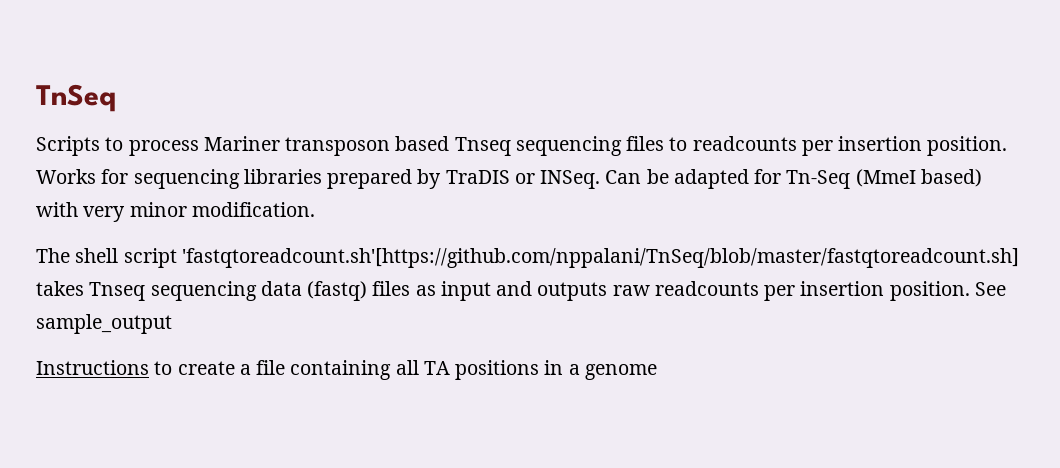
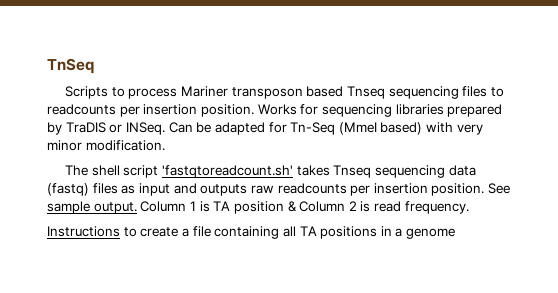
[181,248,1019,268] 'fastqtoreadcount.sh'[https://github.com/nppalani/TnSeq/blob/master/fastqtoreadcount.sh] -> [162,165,294,178] 'fastqtoreadcount.sh'
[36,314,172,334] sample_output -> [47,201,469,214] sample output. Column 1 is TA position & Column 2 is read frequency.

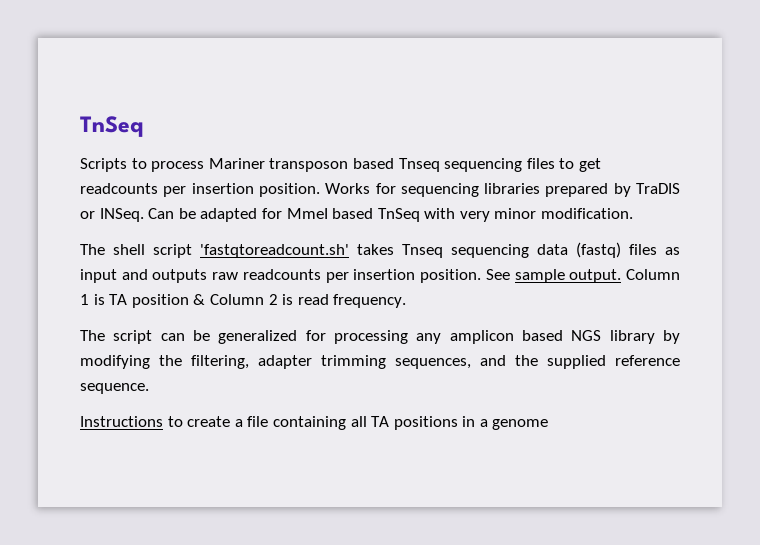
(504, 92) none -> [578,158,601,172] get
[290,122,423,135] Tn-Seq (MmeI based) -> [286,208,420,222] MmeI based TnSeq
(469, 207) none -> [80,330,680,344] [80,355,680,369] [80,383,149,394] // The script can be generalized for processing any amplicon based NGS library by modifying the filtering, adapter trimming sequences, and the supplied reference sequence.

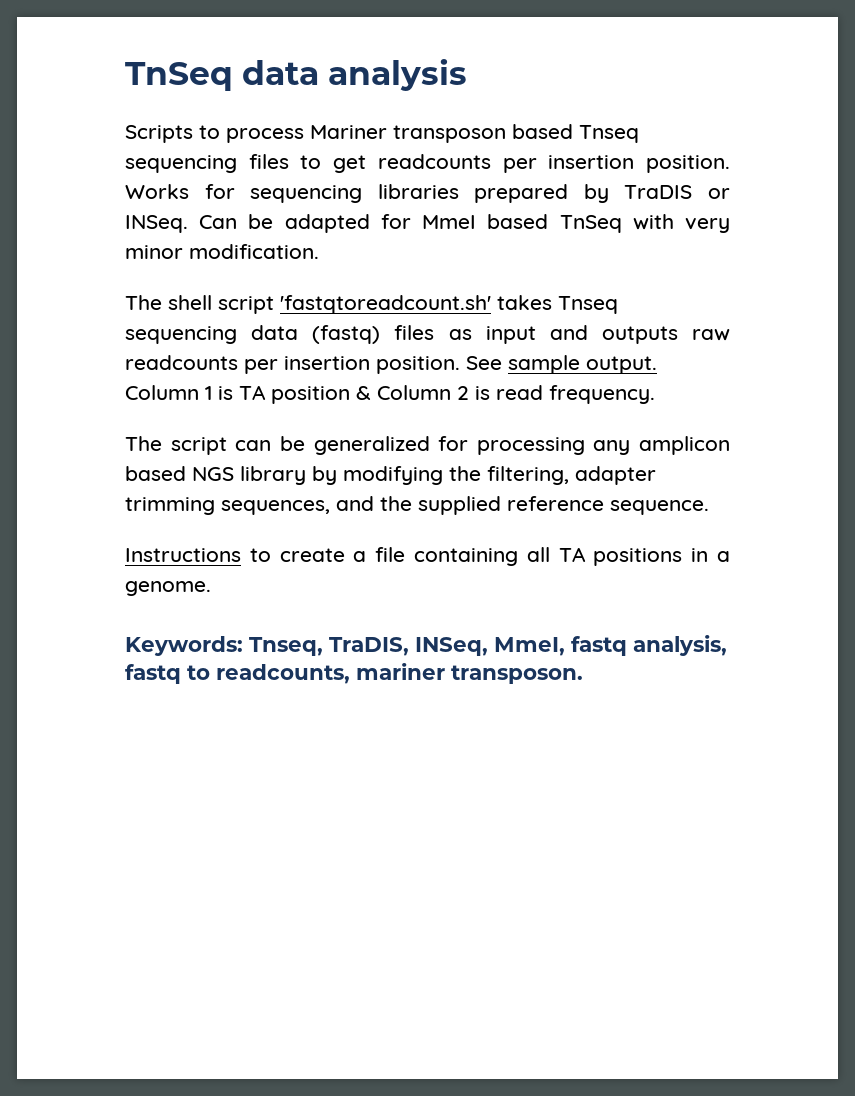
[80,116,143,137] TnSeq -> [125,59,467,91] TnSeq data analysis
[492,419,549,430] genome -> [125,581,211,596] [125,635,727,656] [125,663,583,684] genome. // Keywords: Tnseq, TraDIS, INSeq, MmeI, fastq analysis, fastq to readcounts, mariner transposon.

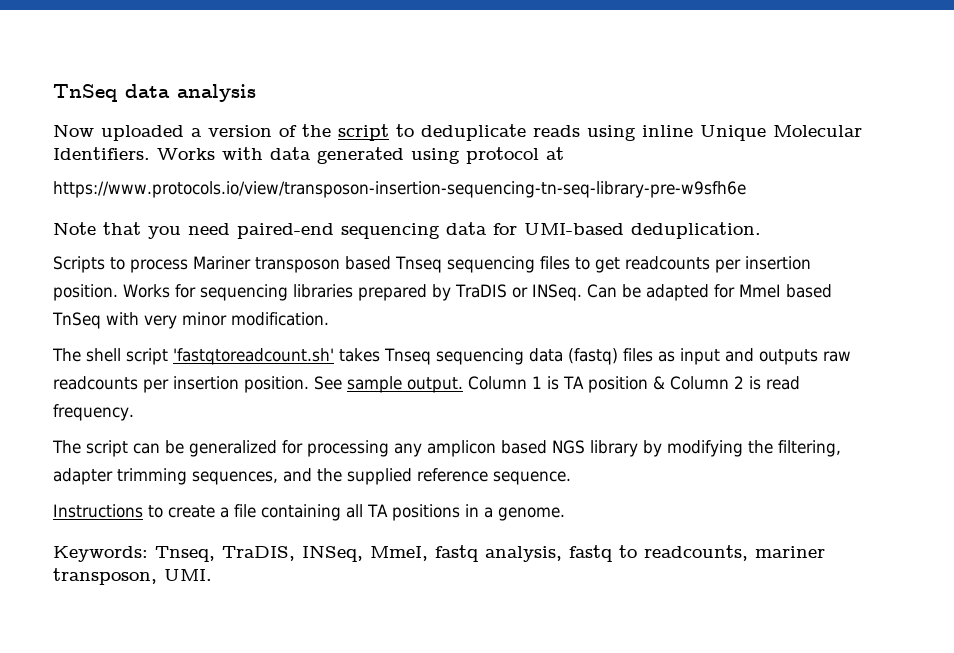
(467, 75) none -> [53,124,862,141] [53,147,564,164] [53,181,746,198] [53,222,761,239] // Now uploaded a version of the script to deduplicate reads using inline Unique Molecular Identifiers. Works with data generated using protocol at // https://www.protocols.io/view/transposon-insertion-sequencing-tn-seq-library-pre-w9sfh6e // Note that you need paired-end sequencing data for UMI-based deduplication.
[451,665,583,684] transposon. -> [53,568,212,585] transposon, UMI.

